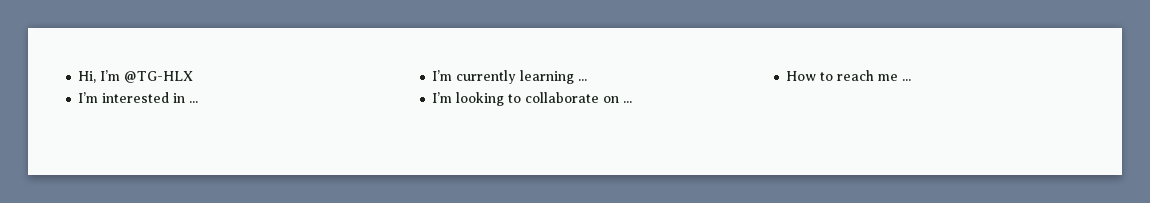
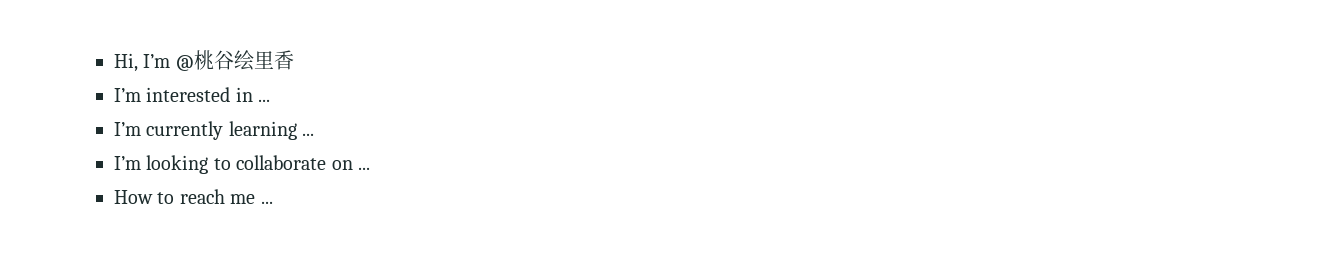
[124,71,194,83] @TG-HLX -> [175,50,294,71] @桃谷绘里香

